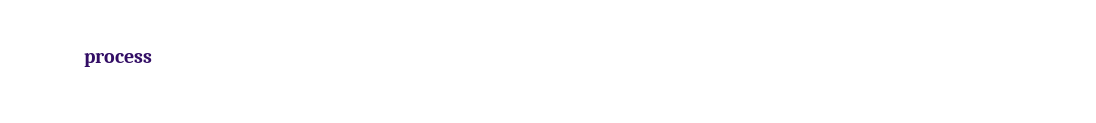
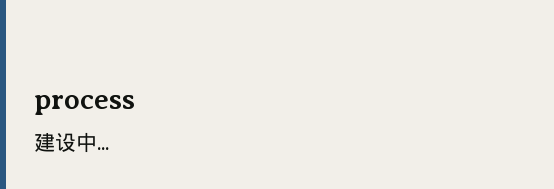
(152, 59) none -> [34,132,109,153] // 建设中...

